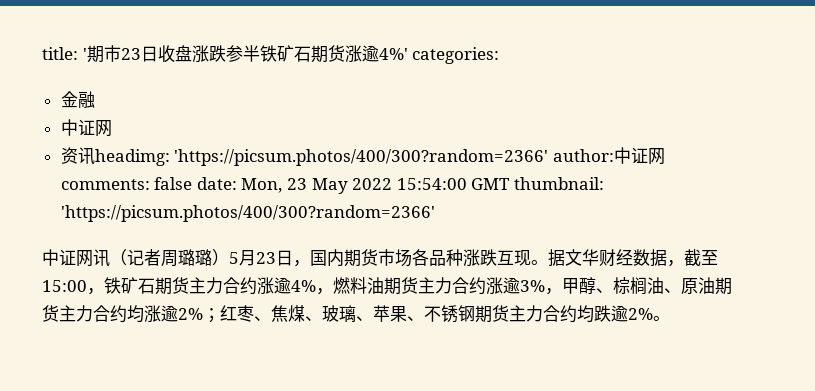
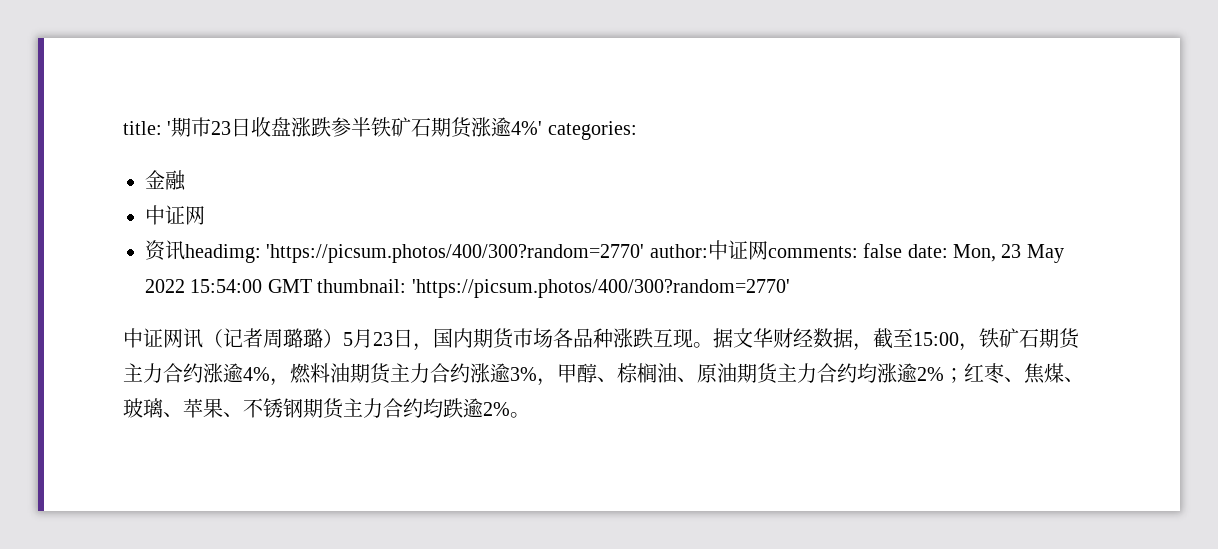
[174,149,549,166] 'https://picsum.photos/400/300?random=2366' -> [266,244,645,263] 'https://picsum.photos/400/300?random=2770'
[60,205,435,222] 'https://picsum.photos/400/300?random=2366' -> [411,279,790,298] 'https://picsum.photos/400/300?random=2770'

